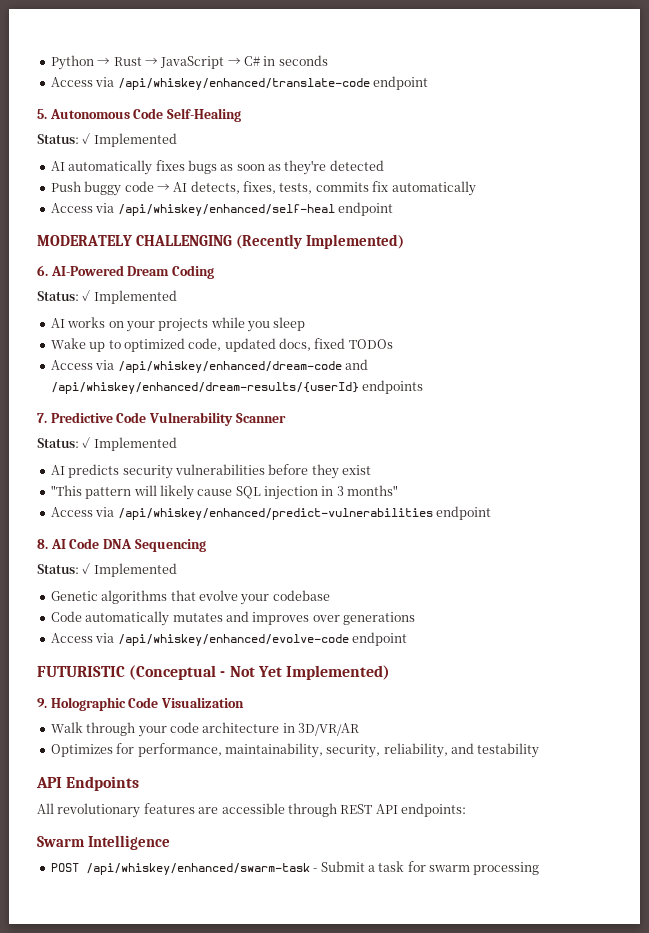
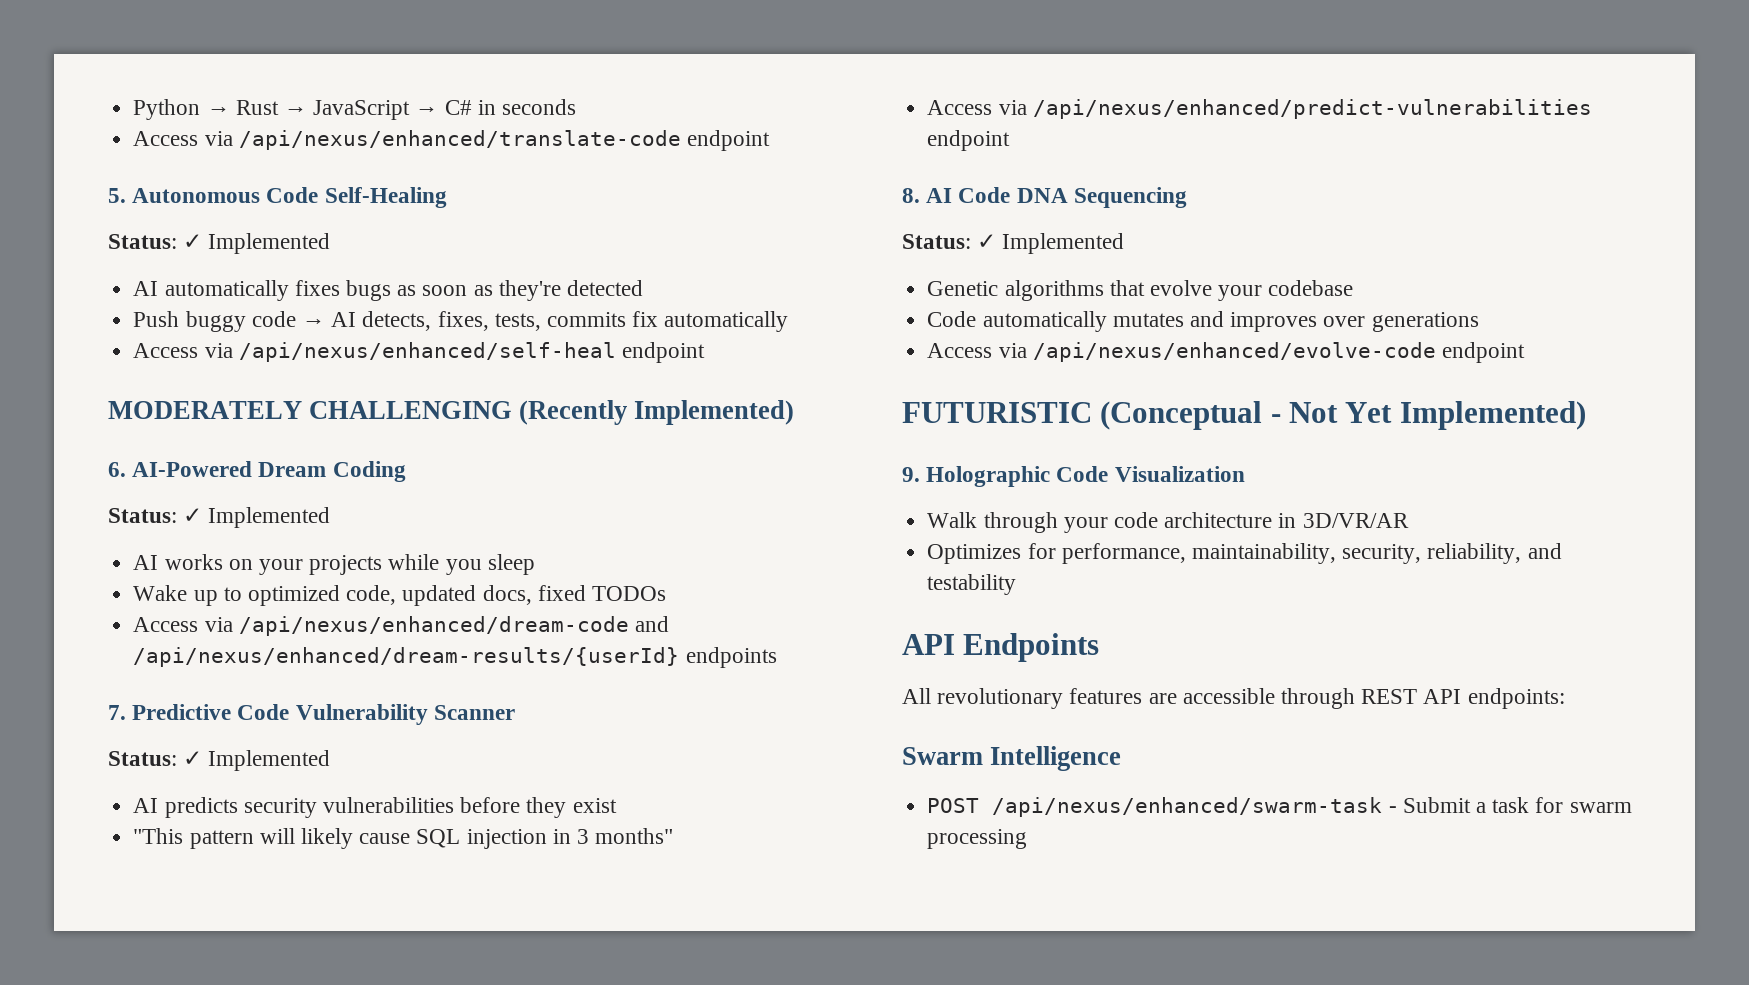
[117,78,370,90] /api/whiskey/enhanced/translate-code -> [238,130,681,150] /api/nexus/enhanced/translate-code
[117,204,335,216] /api/whiskey/enhanced/self-heal -> [238,342,616,362] /api/nexus/enhanced/self-heal
[117,359,368,373] [50,382,359,394] /api/whiskey/enhanced/dream-code and /api/whiskey/enhanced/dream-results/{userId} -> [238,616,669,636] [133,647,680,667] /api/nexus/enhanced/dream-code and /api/nexus/enhanced/dream-results/{userId}
[117,508,433,520] /api/whiskey/enhanced/predict-vulnerabilities -> [1032,99,1592,119] /api/nexus/enhanced/predict-vulnerabilities
[117,634,349,646] /api/whiskey/enhanced/evolve-code -> [1032,342,1436,362] /api/nexus/enhanced/evolve-code
[85,863,310,875] /api/whiskey/enhanced/swarm-task -> [992,797,1383,817] /api/nexus/enhanced/swarm-task

